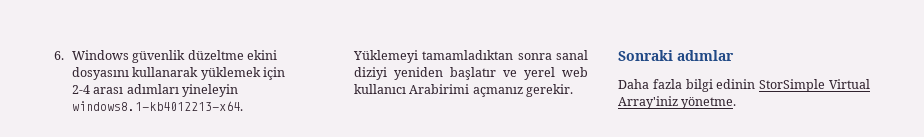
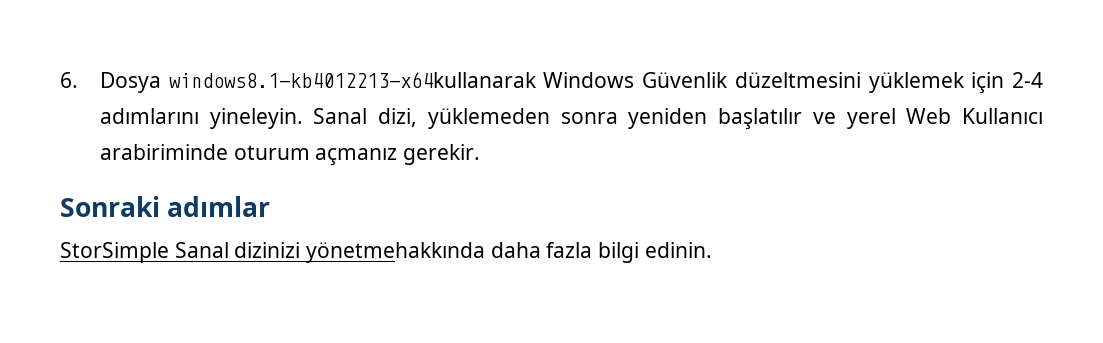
[71,50,277,63] [71,67,285,80] [71,84,238,97] [71,101,243,111] [352,50,588,63] [353,67,588,80] [353,84,573,97] [618,50,734,61] [618,79,870,92] [618,96,737,109] Windows güvenlik düzeltme ekini dosyasını kullanarak yüklemek için 2-4 arası adımları yineleyin windows8.1-kb4012213-x64. Yüklemeyi tamamladıktan sonra sanal diziyi yeniden başlatır ve yerel web kullanıcı Arabirimi açmanız gerekir. // Sonraki adımlar // Daha fazla bilgi edinin StorSimple Virtual Array'iniz yönetme. -> [99,72,1043,94] [99,108,1043,130] [99,144,480,166] [60,196,271,217] [60,242,712,263] Dosya windows8.1-kb4012213-x64kullanarak Windows Güvenlik düzeltmesini yüklemek için 2-4 adımlarını yineleyin. Sanal dizi, yüklemeden sonra yeniden başlatılır ve yerel Web Kullanıcı arabiriminde oturum açmanız gerekir. // Sonraki adımlar // StorSimple Sanal dizinizi yönetmehakkında daha fazla bilgi edinin.

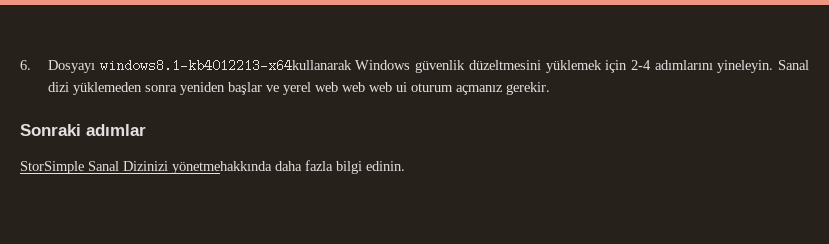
[99,72,161,93] Dosya -> [48,60,96,73] Dosyayı
[642,72,729,88] Güvenlik -> [415,60,466,73] güvenlik
[378,108,418,127] dizi, -> [48,82,70,92] dizi
[718,108,803,130] başlatılır -> [228,82,263,95] başlar
[906,108,1043,124] [99,144,228,160] Web Kullanıcı arabiriminde -> [315,82,408,92] web web web ui
[234,242,301,258] dizinizi -> [123,161,168,171] Dizinizi

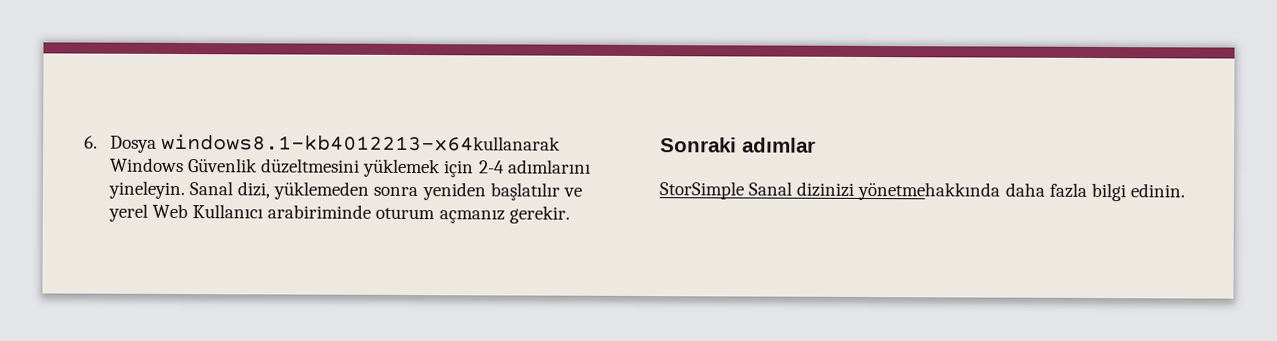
[48,60,96,73] Dosyayı -> [109,135,157,153] Dosya
[415,60,466,73] güvenlik -> [187,158,259,173] Güvenlik
[48,82,70,92] dizi -> [237,181,271,199] dizi,
[228,82,263,95] başlar -> [489,182,560,201] başlatılır
[315,82,408,92] web web web ui -> [152,203,372,219] Web Kullanıcı arabiriminde
[123,161,168,171] Dizinizi -> [796,181,855,197] dizinizi

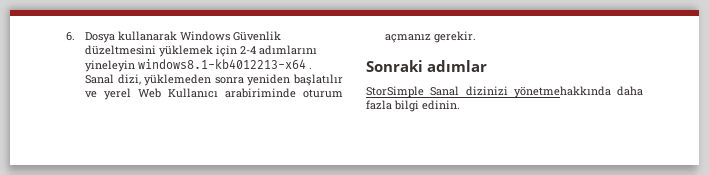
[161,133,562,152] windows8.1-kb4012213-x64kullanarak -> [118,31,178,41] kullanarak
[107,180,185,200] yineleyin. -> [85,59,313,72] yineleyin windows8.1-kb4012213-x64 .

